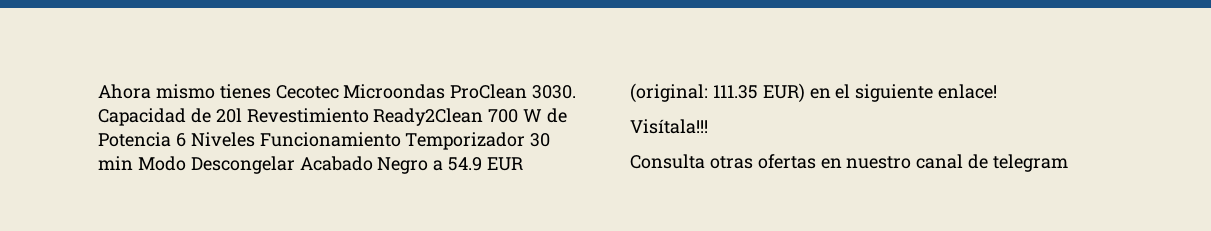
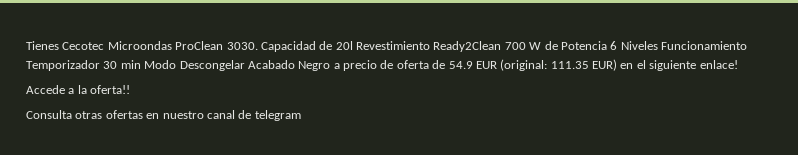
[98,84,271,99] Ahora mismo tienes -> [26,41,59,50] Tienes
(444, 165) none -> [343,60,446,71] precio de oferta de
[630,119,708,134] Visítala!!! -> [26,85,131,94] Accede a la oferta!!

